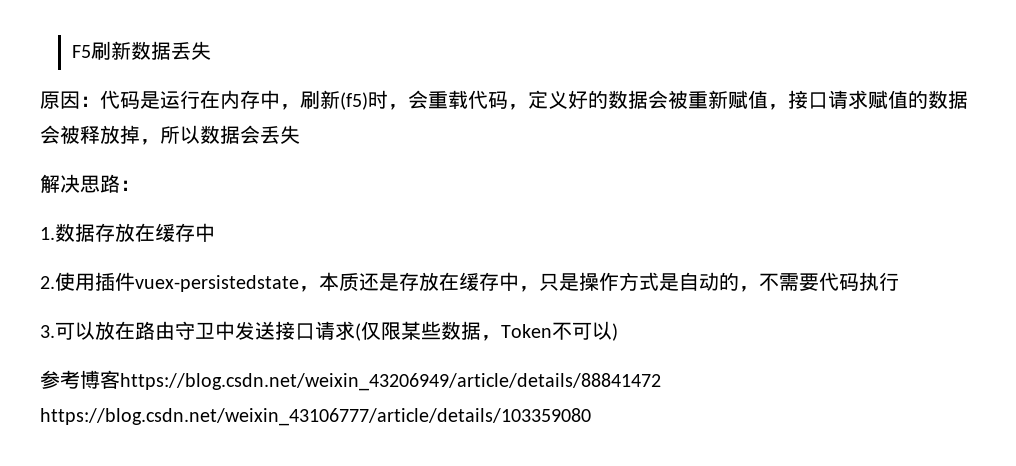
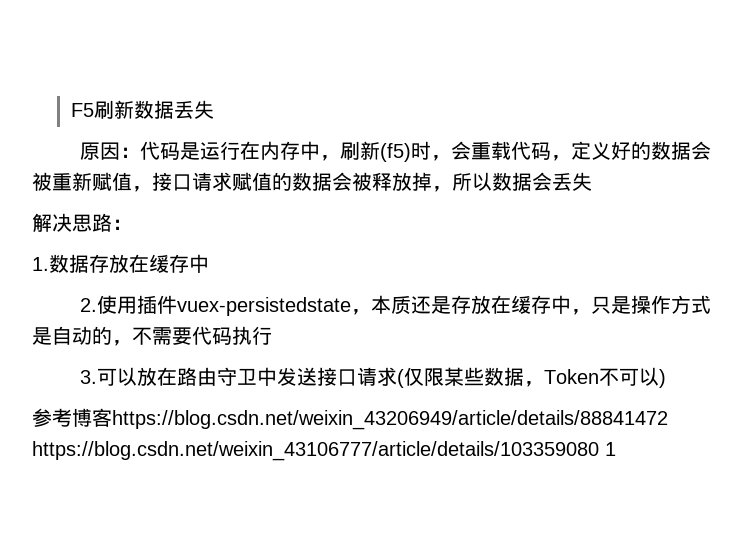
(591, 417) none -> [605,442,616,456] 1

